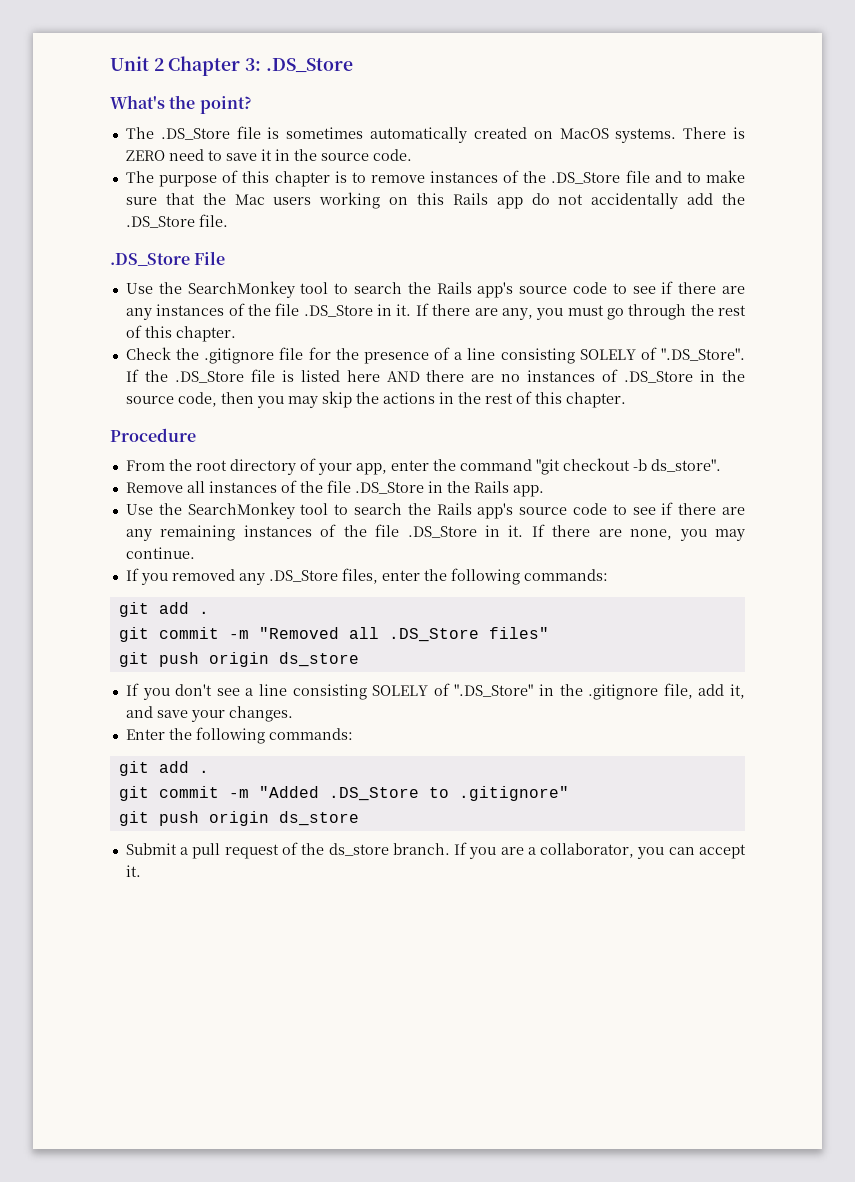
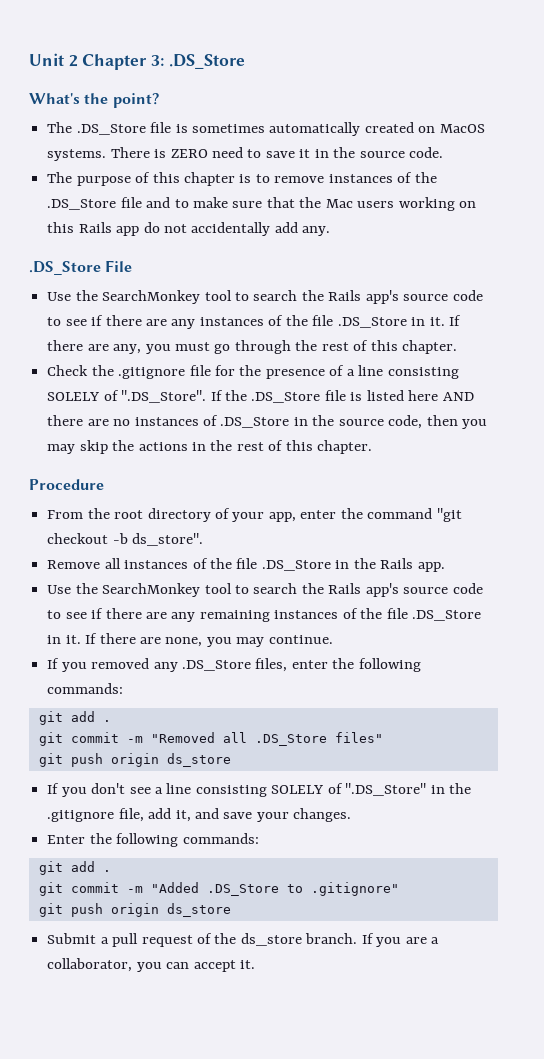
[721,193,745,205] [125,214,228,228] the .DS_Store file. -> [302,226,331,236] any.

